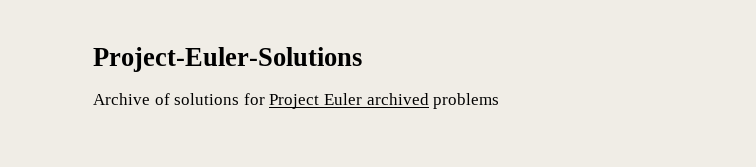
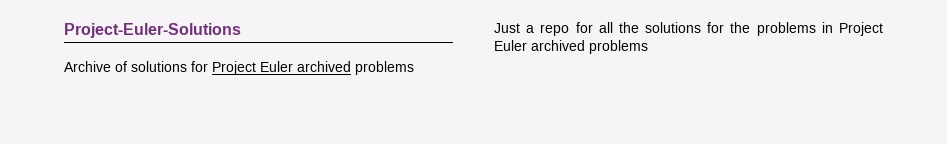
(500, 101) none -> [494,22,883,36] [494,40,648,54] // Just a repo for all the solutions for the problems in Project Euler archived problems

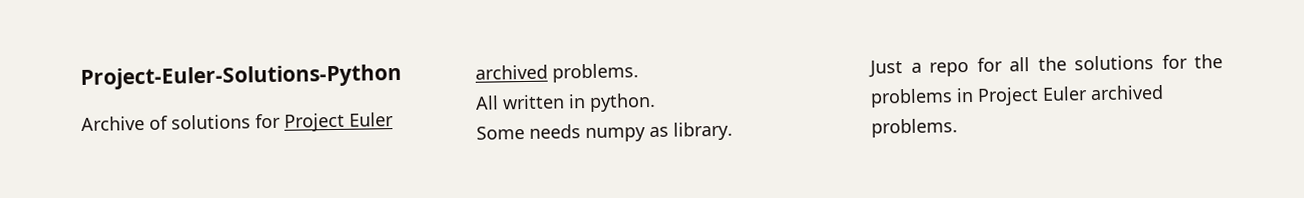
[64,23,241,38] Project-Euler-Solutions -> [80,63,402,90] Project-Euler-Solutions-Python
[355,61,414,75] problems -> [552,63,639,83] [475,92,656,112] [476,121,733,143] problems. // All written in python. // Some needs numpy as library.
[589,40,648,54] problems -> [871,118,958,138] problems.

